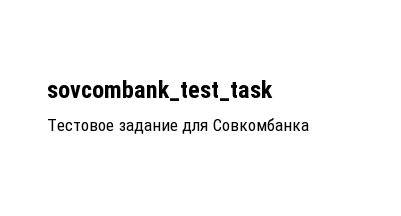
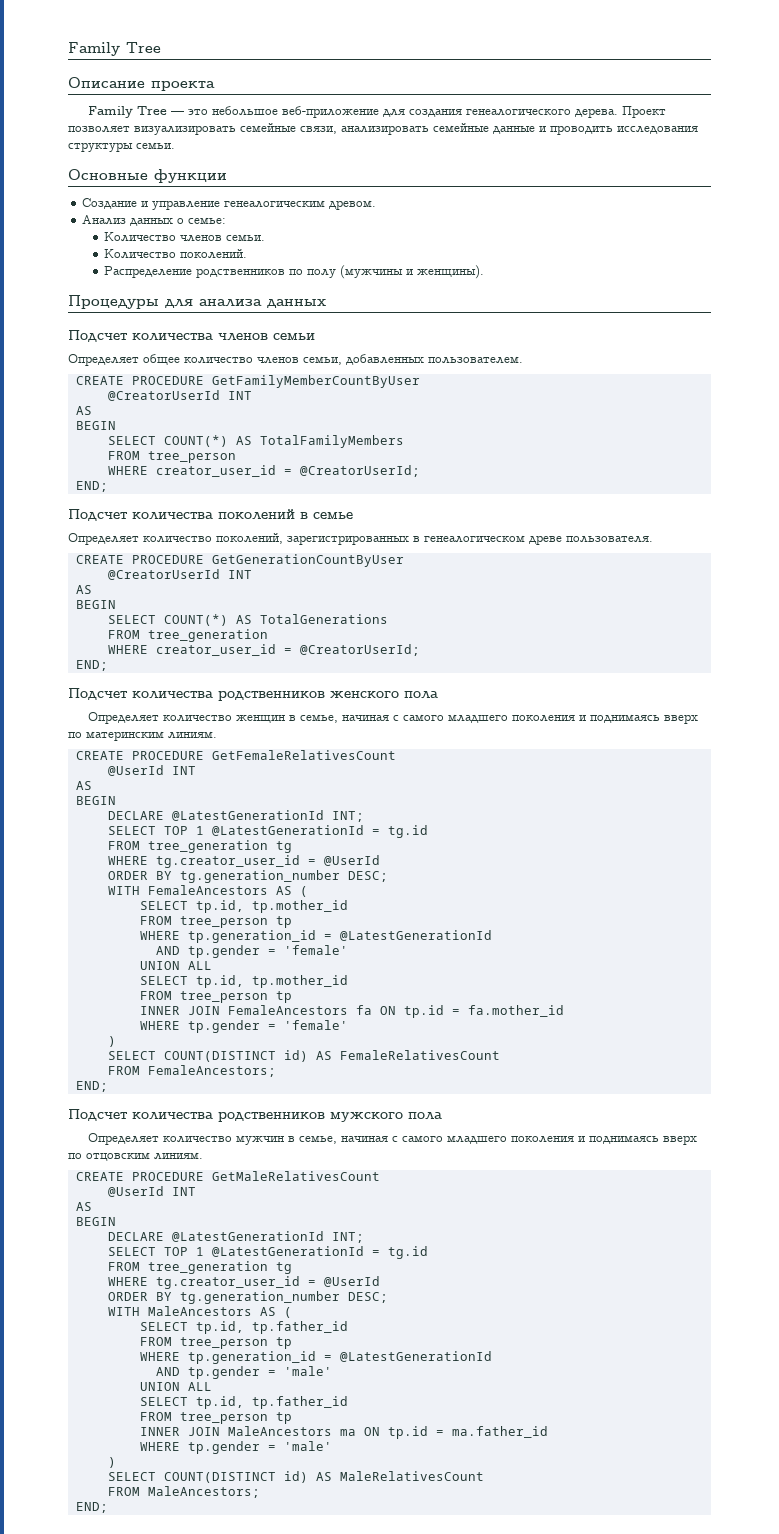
[47,80,273,101] [47,118,309,134] sovcombank_test_task // Тестовое задание для Совкомбанка -> [68,42,161,56] [68,77,215,91] [88,106,667,118] [68,123,698,135] [68,142,175,152] [68,169,227,183] [82,198,377,210] [82,215,227,226] [104,232,266,242] [104,249,248,259] [104,265,485,279] [68,295,326,309] [68,330,315,342] [68,354,523,366] [75,375,420,388] [107,390,252,401] [75,406,92,415] [75,421,116,430] [107,435,404,448] [107,451,236,463] [107,465,420,477] [75,481,108,492] [68,509,353,521] [68,533,653,545] [75,554,404,567] [107,569,252,580] [75,585,92,594] [75,600,116,609] [107,614,388,626] [107,629,268,642] [107,644,420,656] [75,660,108,671] [68,688,438,701] [88,712,699,724] [68,731,217,741] [75,750,396,760] [107,765,196,776] [75,781,92,790] [75,796,116,805] [107,810,364,822] [107,825,428,838] [107,840,292,853] [107,855,380,868] [107,870,388,883] [107,885,308,897] [139,900,348,913] [139,916,292,928] [139,930,492,943] [155,945,348,958] [139,961,212,970] [139,975,348,988] [139,991,292,1003] [139,1005,564,1018] [139,1020,348,1033] [107,1036,116,1047] [107,1050,500,1062] [107,1065,276,1077] [75,1081,108,1092] [68,1109,442,1122] [88,1133,698,1145] [68,1152,203,1161] [75,1171,380,1181] [107,1186,196,1197] [75,1202,92,1211] [75,1217,116,1226] [107,1231,364,1243] [107,1246,428,1259] [107,1261,292,1274] [107,1276,380,1289] [107,1291,388,1304] [107,1306,292,1318] [139,1321,348,1334] [139,1337,292,1349] [139,1351,492,1364] [155,1366,332,1379] [139,1382,212,1391] [139,1396,348,1409] [139,1412,292,1424] [139,1426,548,1439] [139,1441,332,1454] [107,1457,116,1468] [107,1471,484,1483] [107,1486,260,1498] [75,1502,108,1513] Family Tree // Описание проекта // Family Tree — это небольшое веб-приложение для создания генеалогического дерева. Проект позволяет визуализировать семейные связи, анализировать семейные данные и проводить исследования структуры семьи. // Основные функции // Создание и управление генеалогическим древом. // Анализ данных о семье: // Количество членов семьи. // Количество поколений. // Распределение родственников по полу (мужчины и женщины). // Процедуры для анализа данных // Подсчет количества членов семьи // Определяет общее количество членов семьи, добавленных пользователем. // CREATE PROCEDURE GetFamilyMemberCountByUser // @CreatorUserId INT // AS // BEGIN // SELECT COUNT(*) AS TotalFamilyMembers // FROM tree_person // WHERE creator_user_id = @CreatorUserId; // END; // Подсчет количества поколений в семье // Определяет количество поколений, зарегистрированных в генеалогическом древе пользователя. // CREATE PROCEDURE GetGenerationCountByUser // @CreatorUserId INT // AS // BEGIN // SELECT COUNT(*) AS TotalGenerations // FROM tree_generation // WHERE creator_user_id = @CreatorUserId; // END; // Подсчет количества родственников женского пола // Определяет количество женщин в семье, начиная с самого младшего поколения и поднимаясь вверх по материнским линиям. // CREATE PROCEDURE GetFemaleRelativesCount // @UserId INT // AS // BEGIN // DECLARE @LatestGenerationId INT; // SELECT TOP 1 @LatestGenerationId = tg.id // FROM tree_generation tg // WHERE tg.creator_user_id = @UserId // ORDER BY tg.generation_number DESC; // WITH FemaleAncestors AS ( // SELECT tp.id, tp.mother_id // FROM tree_person tp // WHERE tp.generation_id = @LatestGenerationId // AND tp.gender = 'female' // UNION ALL // SELECT tp.id, tp.mother_id // FROM tree_person tp // INNER JOIN FemaleAncestors fa ON tp.id = fa.mother_id // WHERE tp.gender = 'female' // ) // SELECT COUNT(DISTINCT id) AS FemaleRelativesCount // FROM FemaleAncestors; // END; // Подсчет количества родственников мужского пола // Определяет количество мужчин в семье, начиная с самого младшего поколения и поднимаясь вверх по отцовским линиям. // CREATE PROCEDURE GetMaleRelativesCount // @UserId INT // AS // BEGIN // DECLARE @LatestGenerationId INT; // SELECT TOP 1 @LatestGenerationId = tg.id // FROM tree_generation tg // WHERE tg.creator_user_id = @UserId // ORDER BY tg.generation_number DESC; // WITH MaleAncestors AS ( // SELECT tp.id, tp.father_id // FROM tree_person tp // WHERE tp.generation_id = @LatestGenerationId // AND tp.gender = 'male' // UNION ALL // SELECT tp.id, tp.father_id // FROM tree_person tp // INNER JOIN MaleAncestors ma ON tp.id = ma.father_id // WHERE tp.gender = 'male' // ) // SELECT COUNT(DISTINCT id) AS MaleRelativesCount // FROM MaleAncestors; // END;

